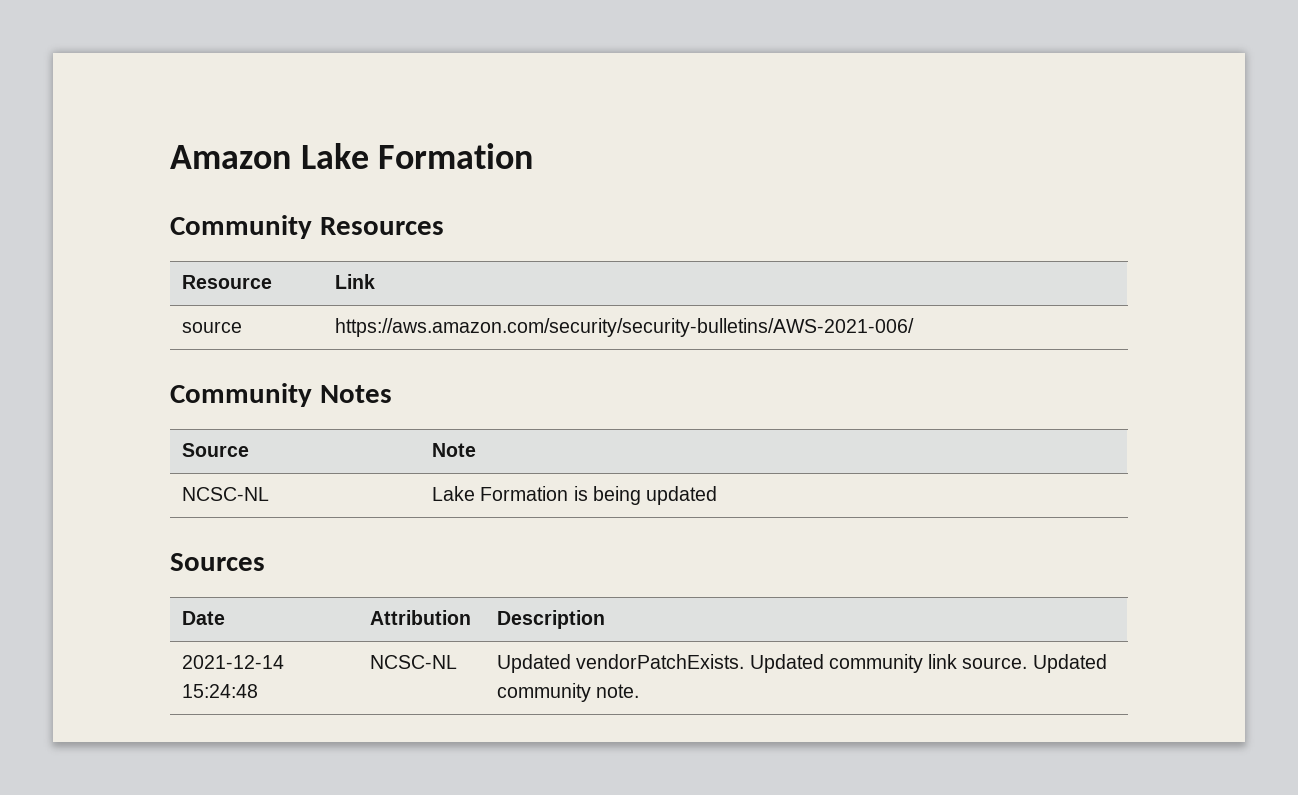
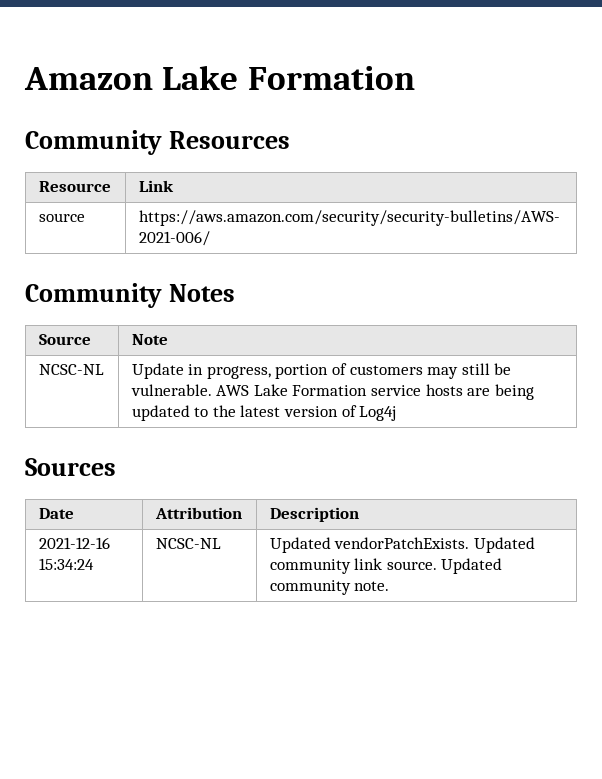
[432,486,718,505] Lake Formation is being updated -> [131,363,512,379] [130,384,534,400] [131,405,397,421] Update in progress, portion of customers may still be vulnerable. AWS Lake Formation service hosts are being updated to the latest version of Log4j
[182,655,285,669] [182,684,259,698] 2021-12-14 15:24:48 -> [38,537,110,549] [38,558,94,570] 2021-12-16 15:34:24

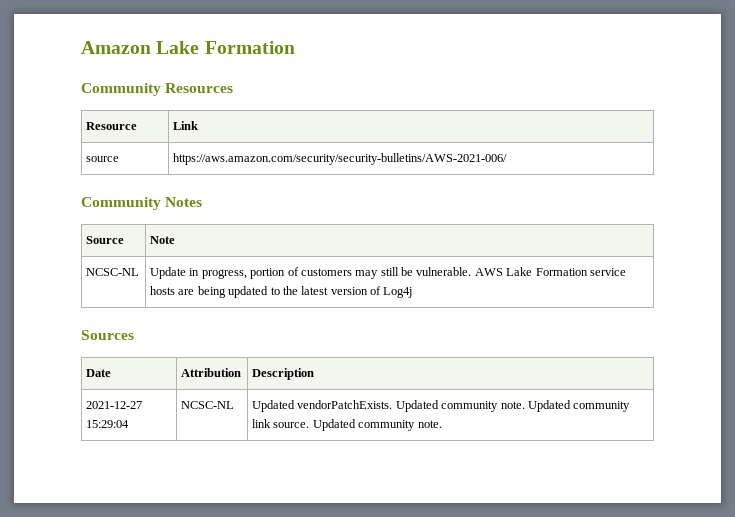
[38,537,110,549] [38,558,94,570] 2021-12-16 15:34:24 -> [86,401,143,409] [86,420,130,428] 2021-12-27 15:29:04
(351, 566) none -> [500,400,631,412] note. Updated community

